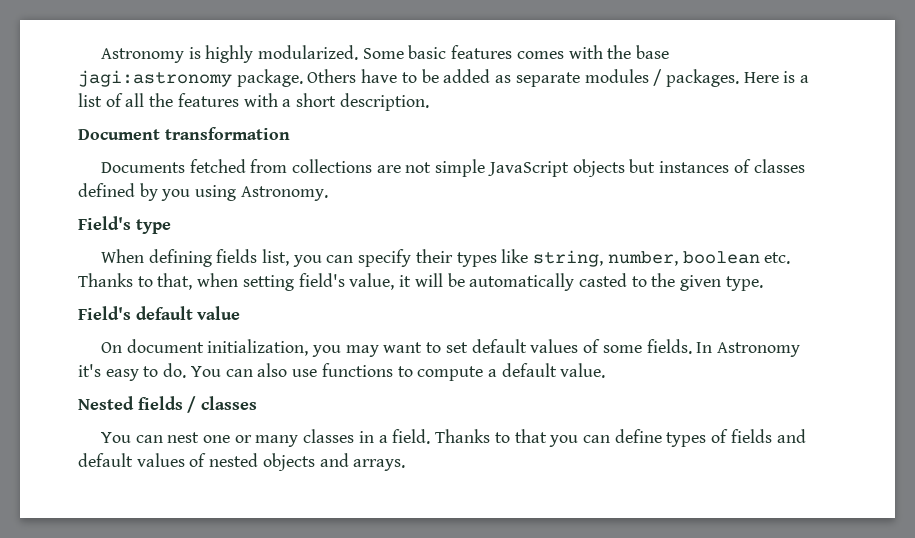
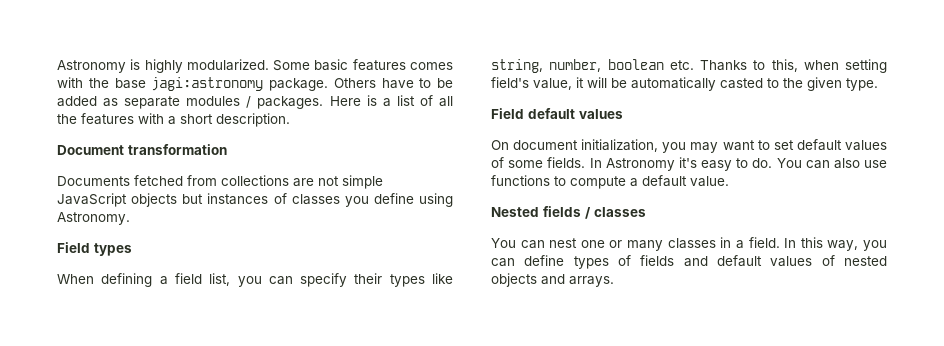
[78,183,191,201] defined by you -> [344,193,414,207] you define
[78,216,171,234] Field's type -> [57,242,132,256] Field types
[216,249,258,263] fields -> [159,273,202,285] a field
[157,273,193,290] that, -> [771,59,798,72] this,
[78,306,241,320] Field's default value -> [491,108,623,119] Field default values
[435,429,547,443] Thanks to that -> [784,237,859,251] In this way,

